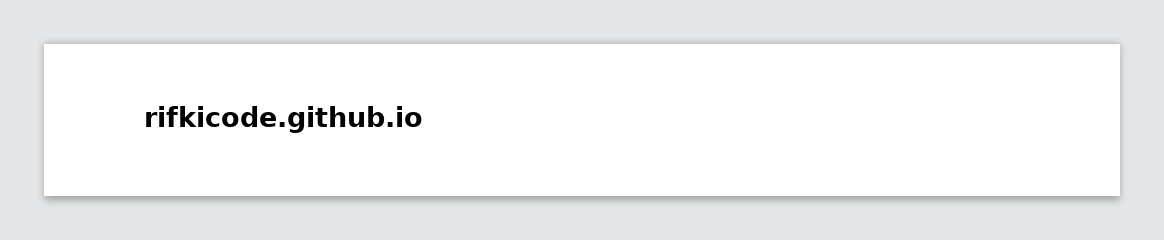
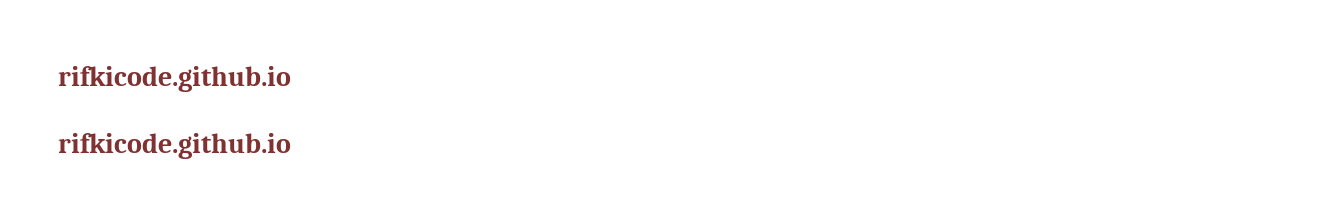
[144,106,423,133] rifkicode.github.io -> [58,66,291,92] [58,133,291,159] rifkicode.github.io // rifkicode.github.io

